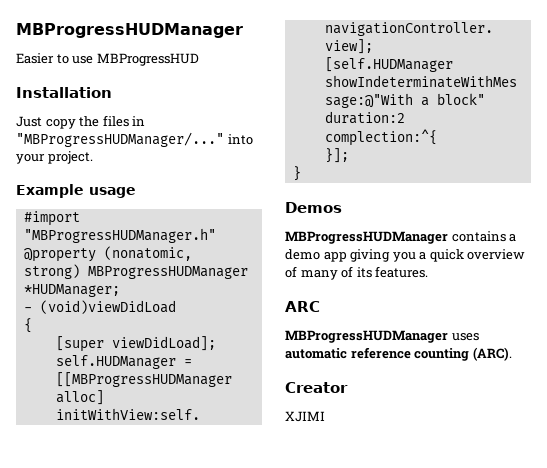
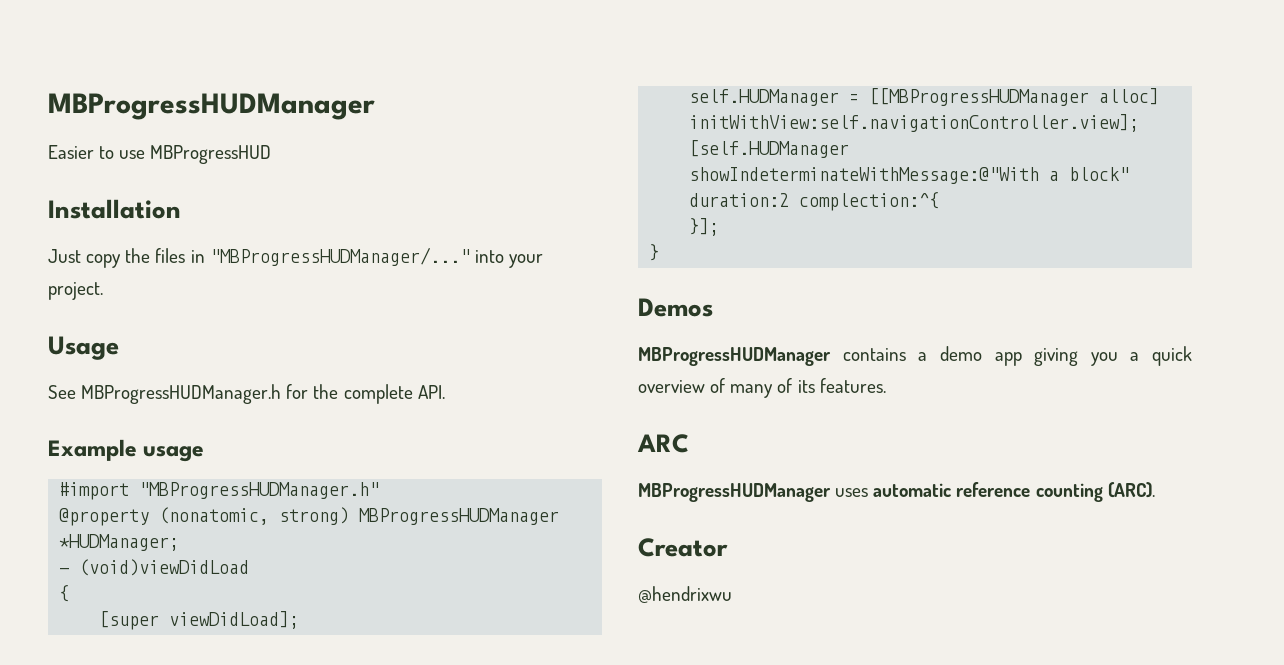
(93, 157) none -> [48,336,119,360] [48,384,445,404] // Usage // See MBProgressHUDManager.h for the complete API.
[285,411,325,422] XJIMI -> [638,586,732,603] @hendrixwu

